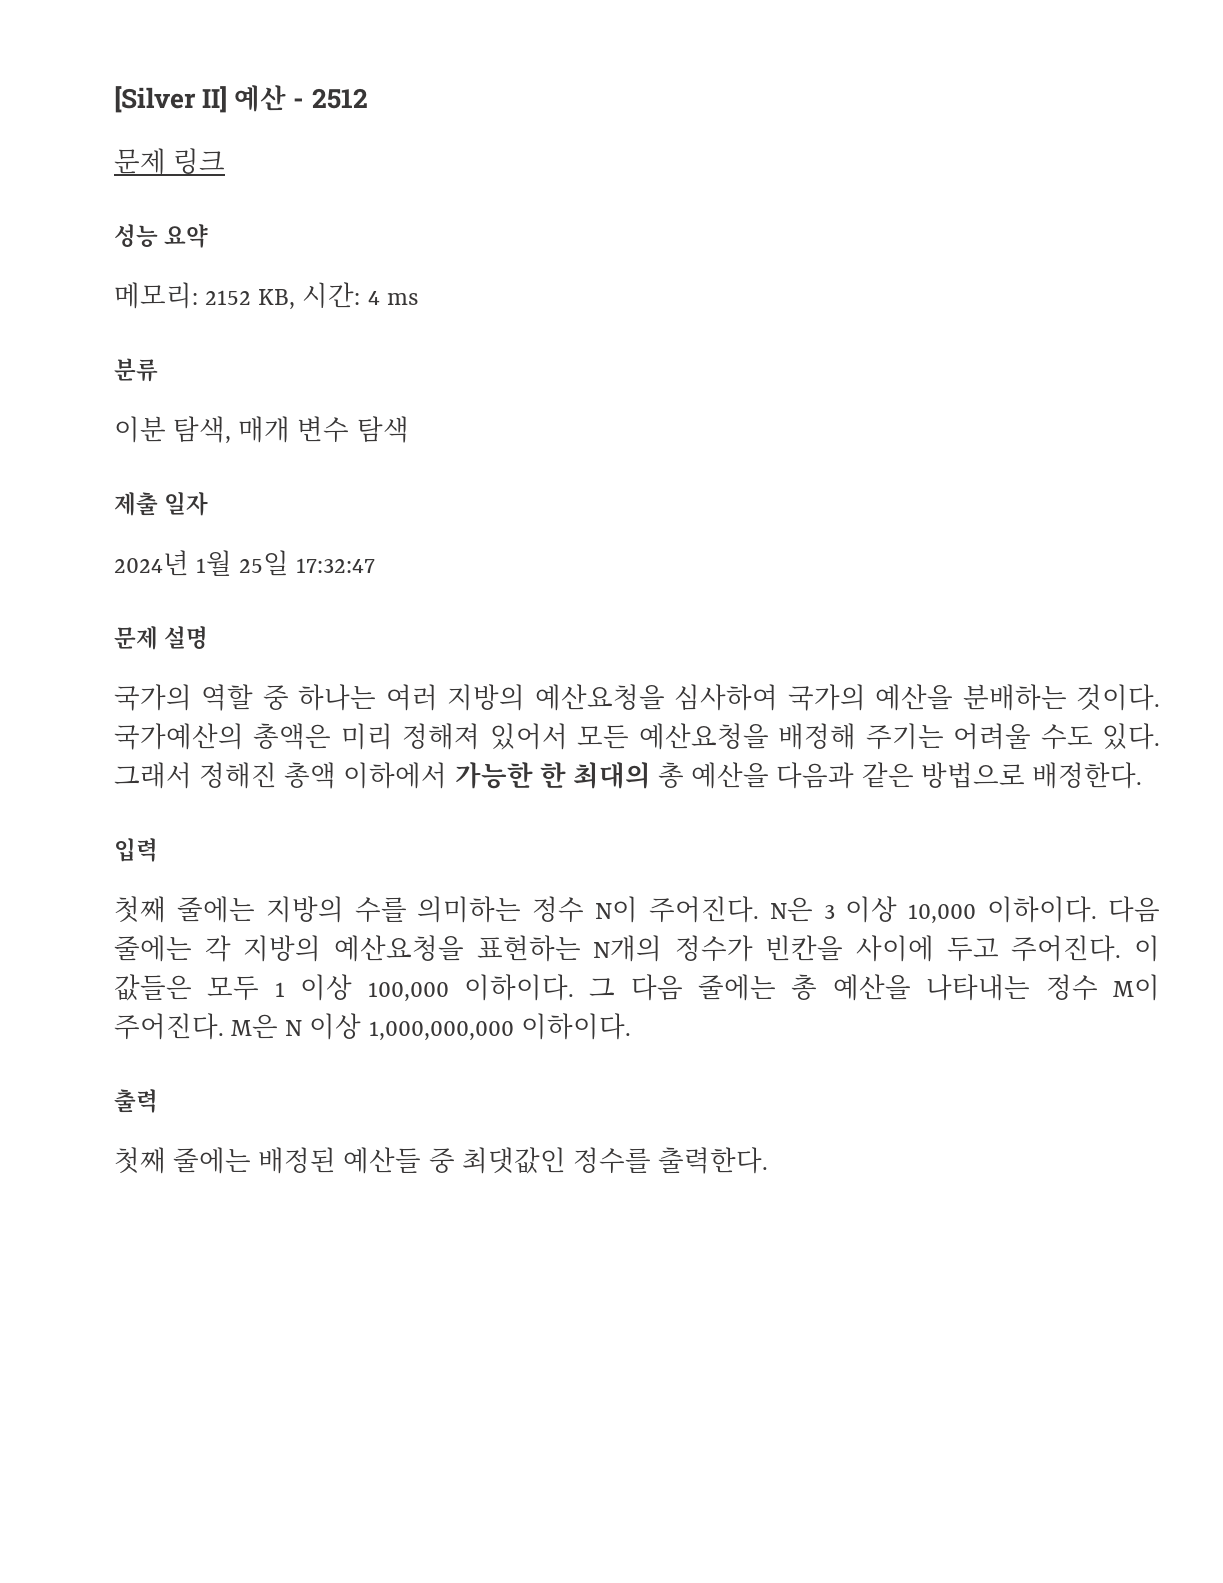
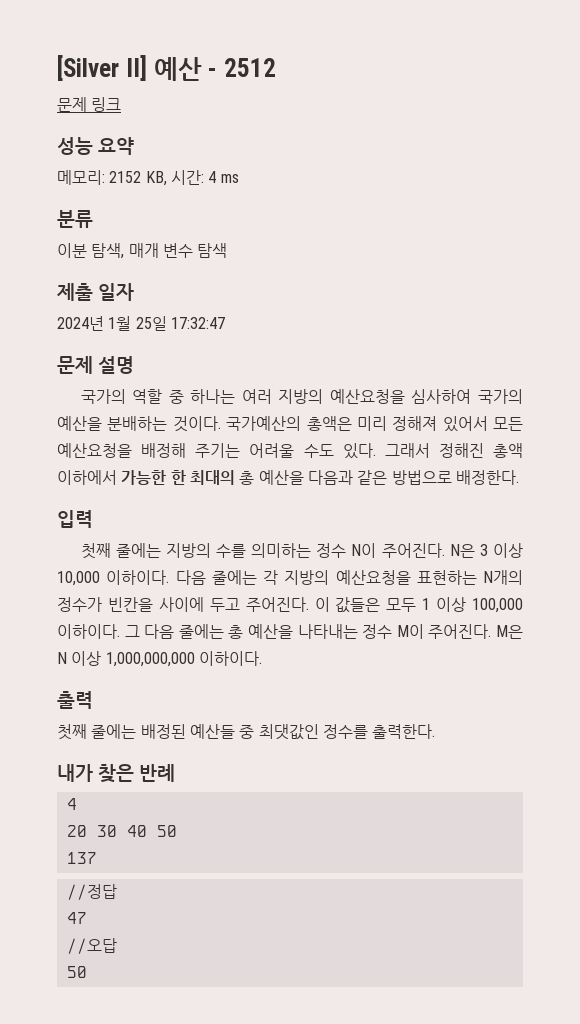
(769, 1160) none -> [57,764,175,783] [66,798,77,810] [66,825,177,837] [66,852,97,864] [66,884,117,900] [66,912,87,924] [66,938,117,954] [66,966,87,978] // 내가 찾은 반례 // 4 // 20 30 40 50 // 137 // //정답 // 47 // //오답 // 50

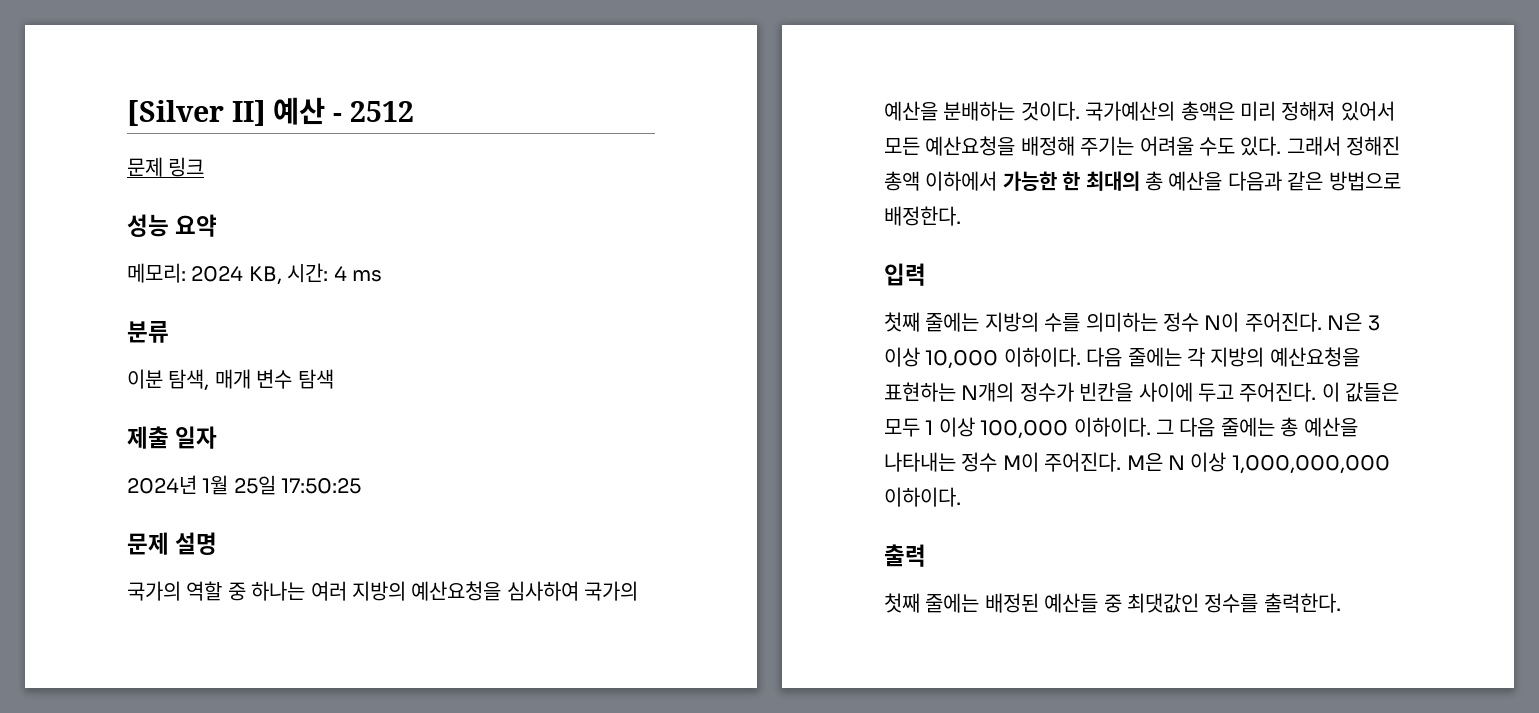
[109,171,142,183] 2152 -> [191,266,244,282] 2024
[170,317,225,329] 17:32:47 -> [281,478,362,494] 17:50:25
[57,764,175,783] [66,798,77,810] [66,825,177,837] [66,852,97,864] [66,884,117,900] [66,912,87,924] [66,938,117,954] [66,966,87,978] // 내가 찾은 반례 // 4 // 20 30 40 50 // 137 // //정답 // 47 // //오답 // 50 -> (1341, 603) none

